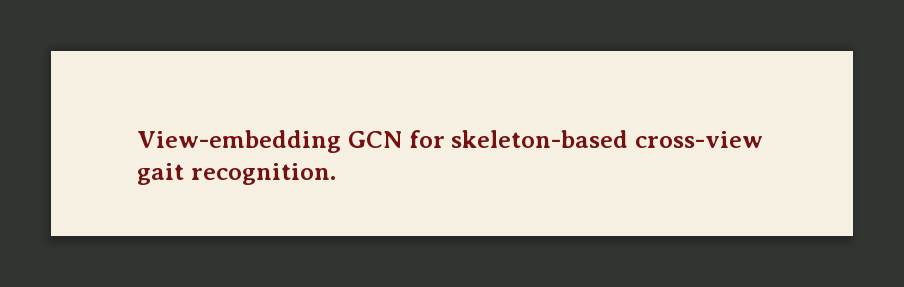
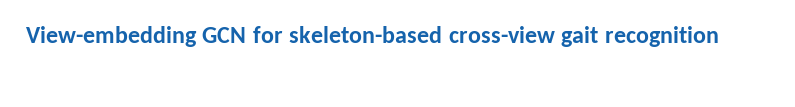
[190,163,336,185] recognition. -> [604,26,719,47] recognition

